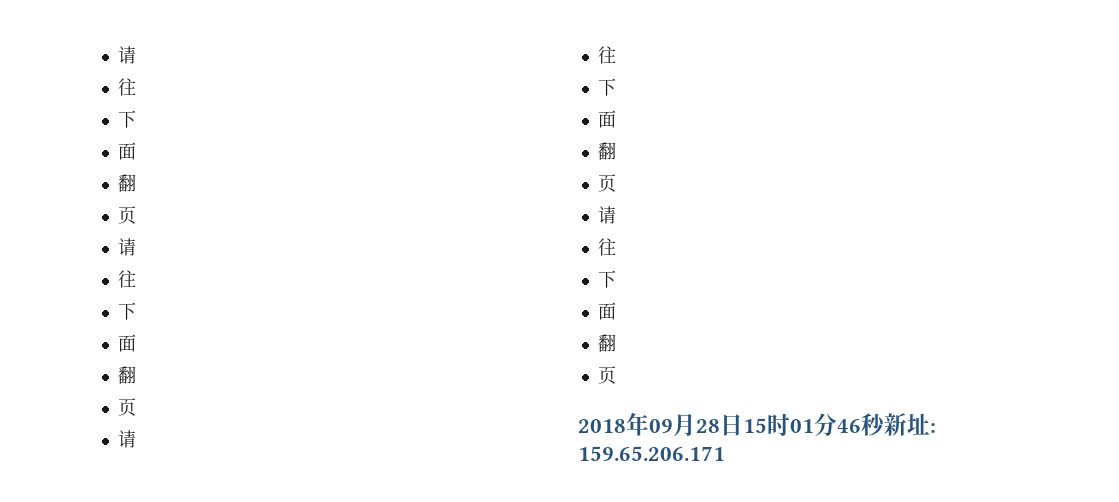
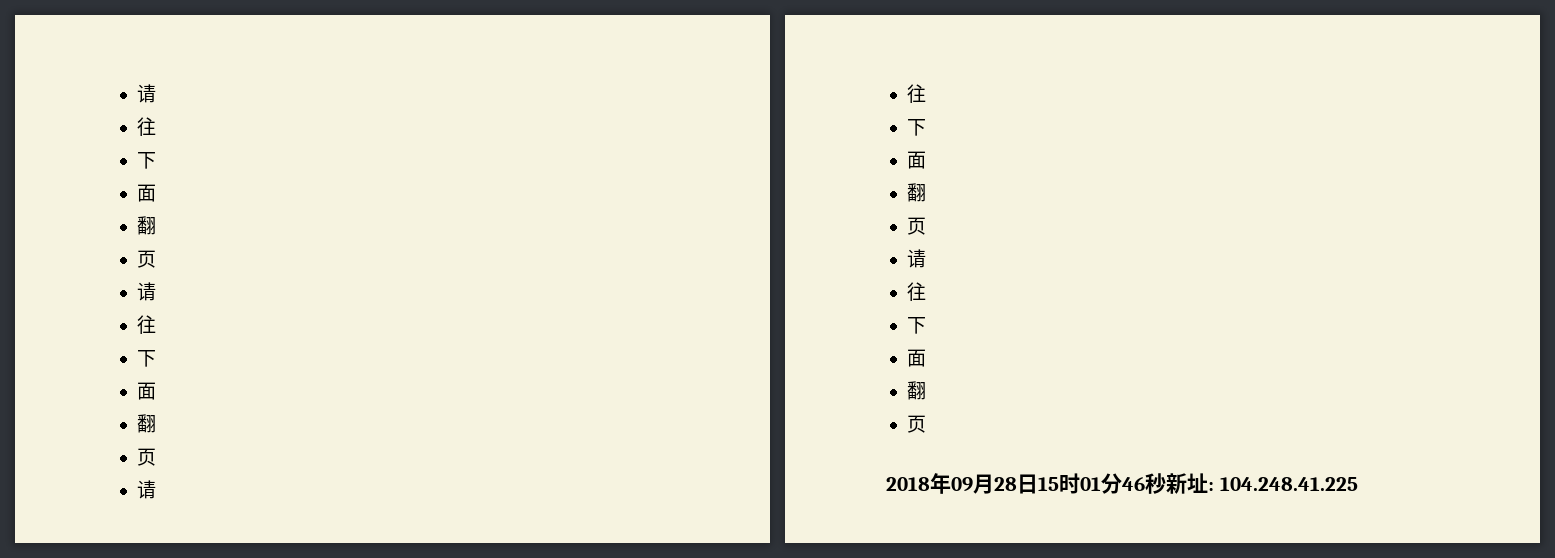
[578,446,725,461] 159.65.206.171 -> [1219,477,1358,491] 104.248.41.225

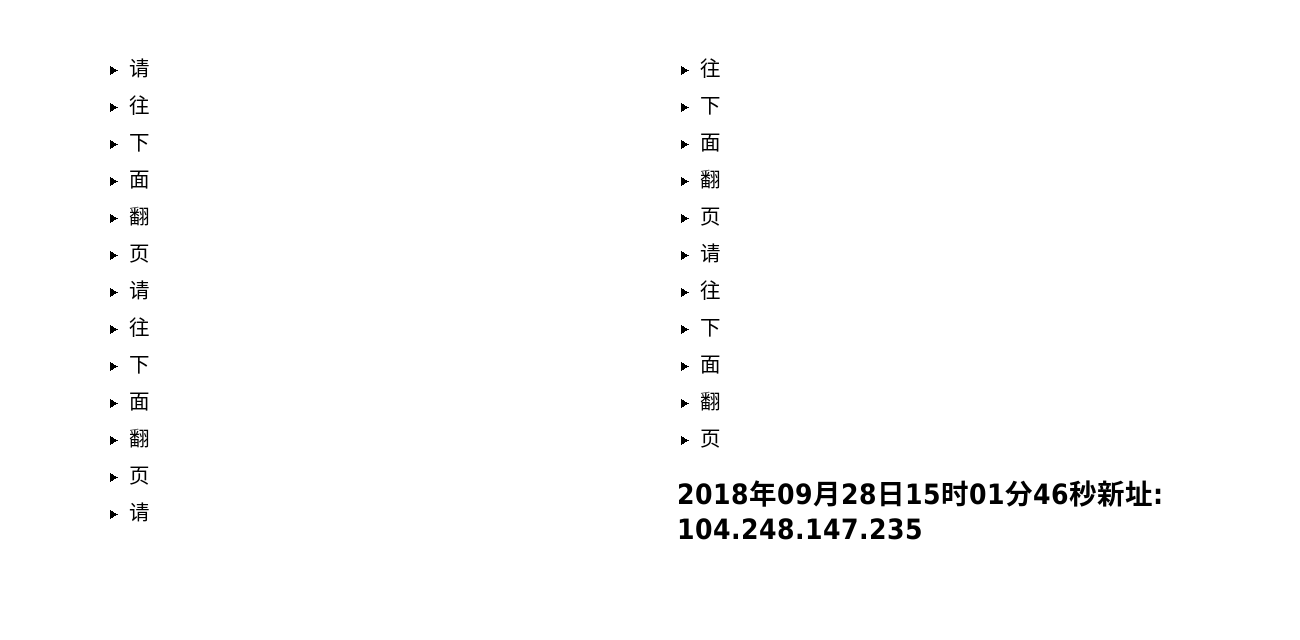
[1219,477,1358,491] 104.248.41.225 -> [677,518,923,540] 104.248.147.235

